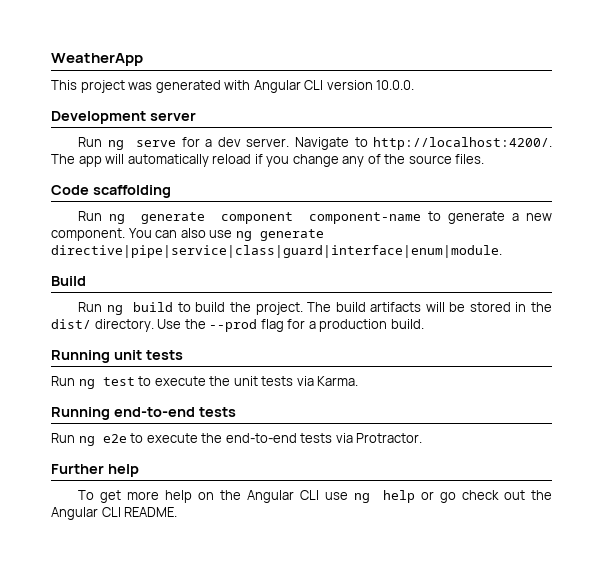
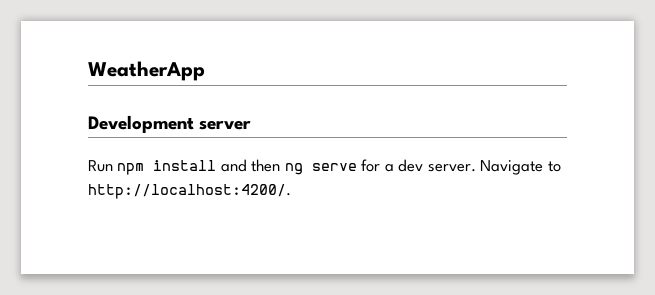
[51,80,415,93] // This project was generated with Angular CLI version 10.0.0. -> (205, 71) none
(103, 142) none -> [117,159,281,175] npm install and then
[51,154,485,167] [51,185,171,198] [78,211,552,224] [51,228,324,241] [51,245,502,258] [51,276,86,286] [78,302,553,315] [51,319,424,332] [51,350,183,363] [51,376,359,389] [51,407,236,420] [51,433,423,446] [51,464,139,477] [78,490,552,503] [51,507,178,520] The app will automatically reload if you change any of the source files. // Code scaffolding // Run ng generate component component-name to generate a new component. You can also use ng generate directive|pipe|service|class|guard|interface|enum|module. // Build // Run ng build to build the project. The build artifacts will be stored in the dist/ directory. Use the --prod flag for a production build. // Running unit tests // Run ng test to execute the unit tests via Karma. // Running end-to-end tests // Run ng e2e to execute the end-to-end tests via Protractor. // Further help // To get more help on the Angular CLI use ng help or go check out the Angular CLI README. -> (291, 191) none

